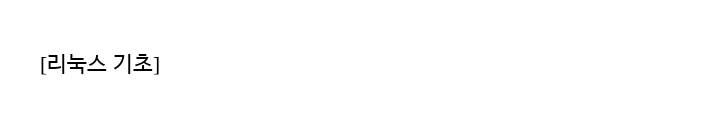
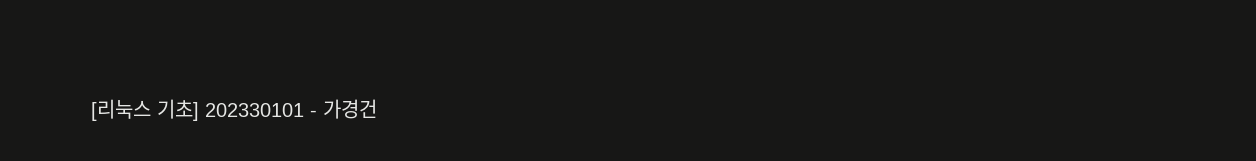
(160, 64) none -> [205,99,377,119] 202330101 - 가경건

